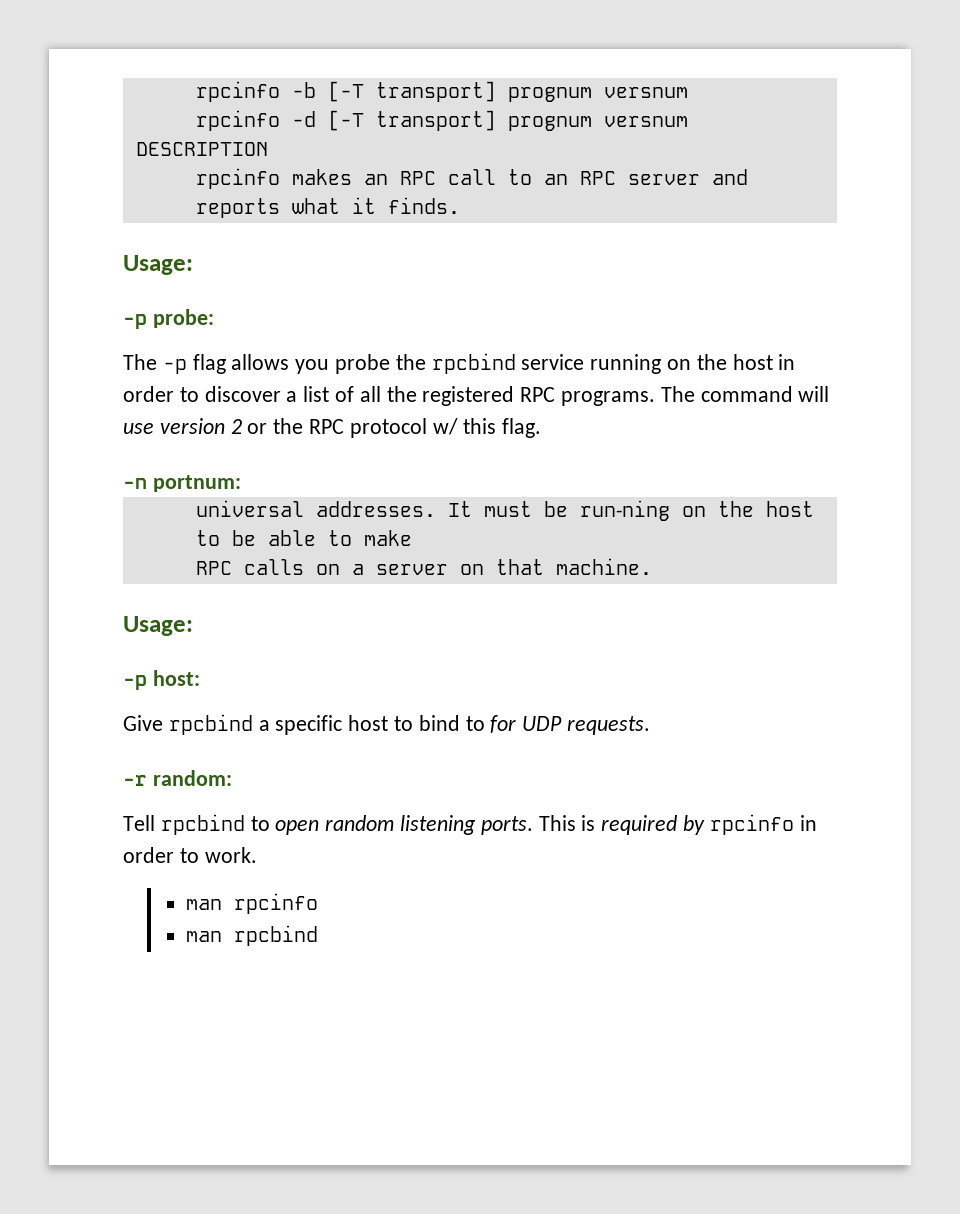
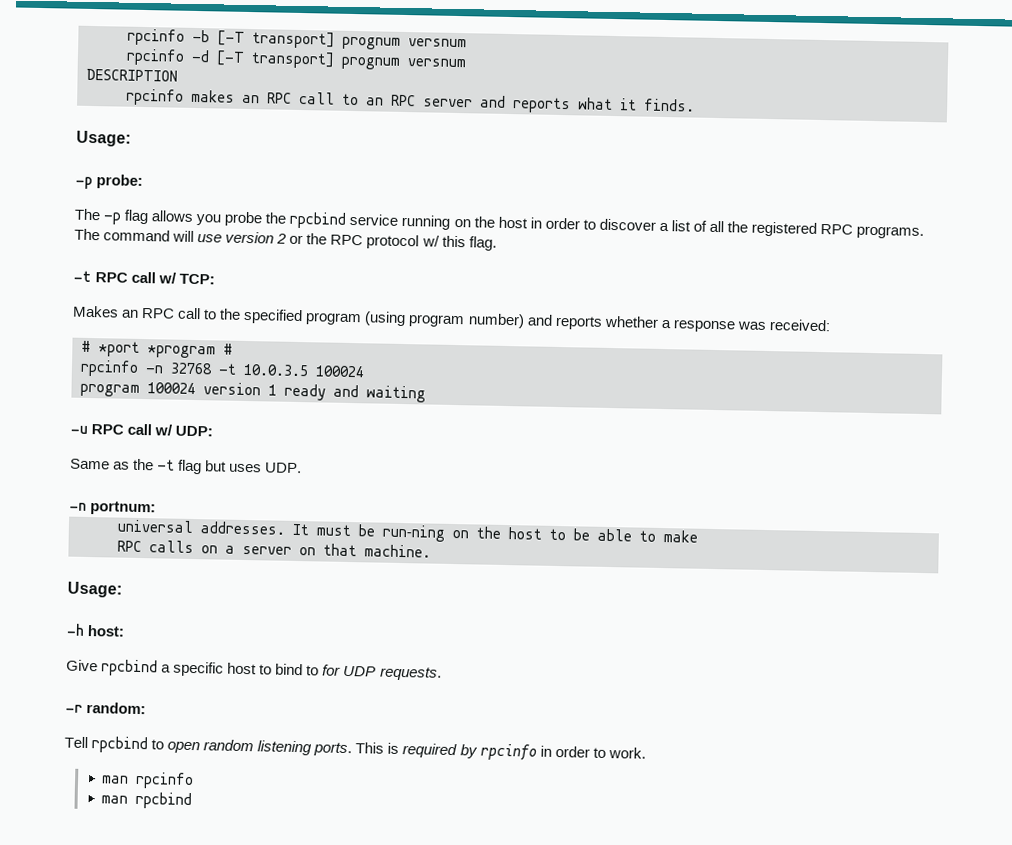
(542, 428) none -> [73,270,216,285] [72,305,831,333] [81,340,233,359] [80,359,365,378] [80,382,426,403] [70,423,214,437] [70,458,303,475] // -t RPC call w/ TCP: // Makes an RPC call to the specified program (using program number) and reports whether a response was received: // # *port *program # // rpcinfo -n 32768 -t 10.0.3.5 100024 // program 100024 version 1 ready and waiting // -u RPC call w/ UDP: // Same as the -t flag but uses UDP.
[123,675,147,690] -p -> [66,623,85,636] -h

